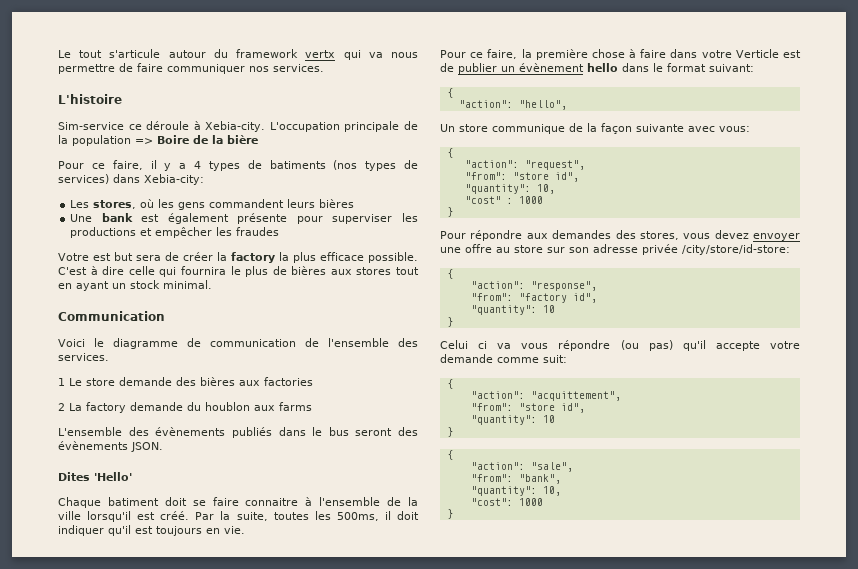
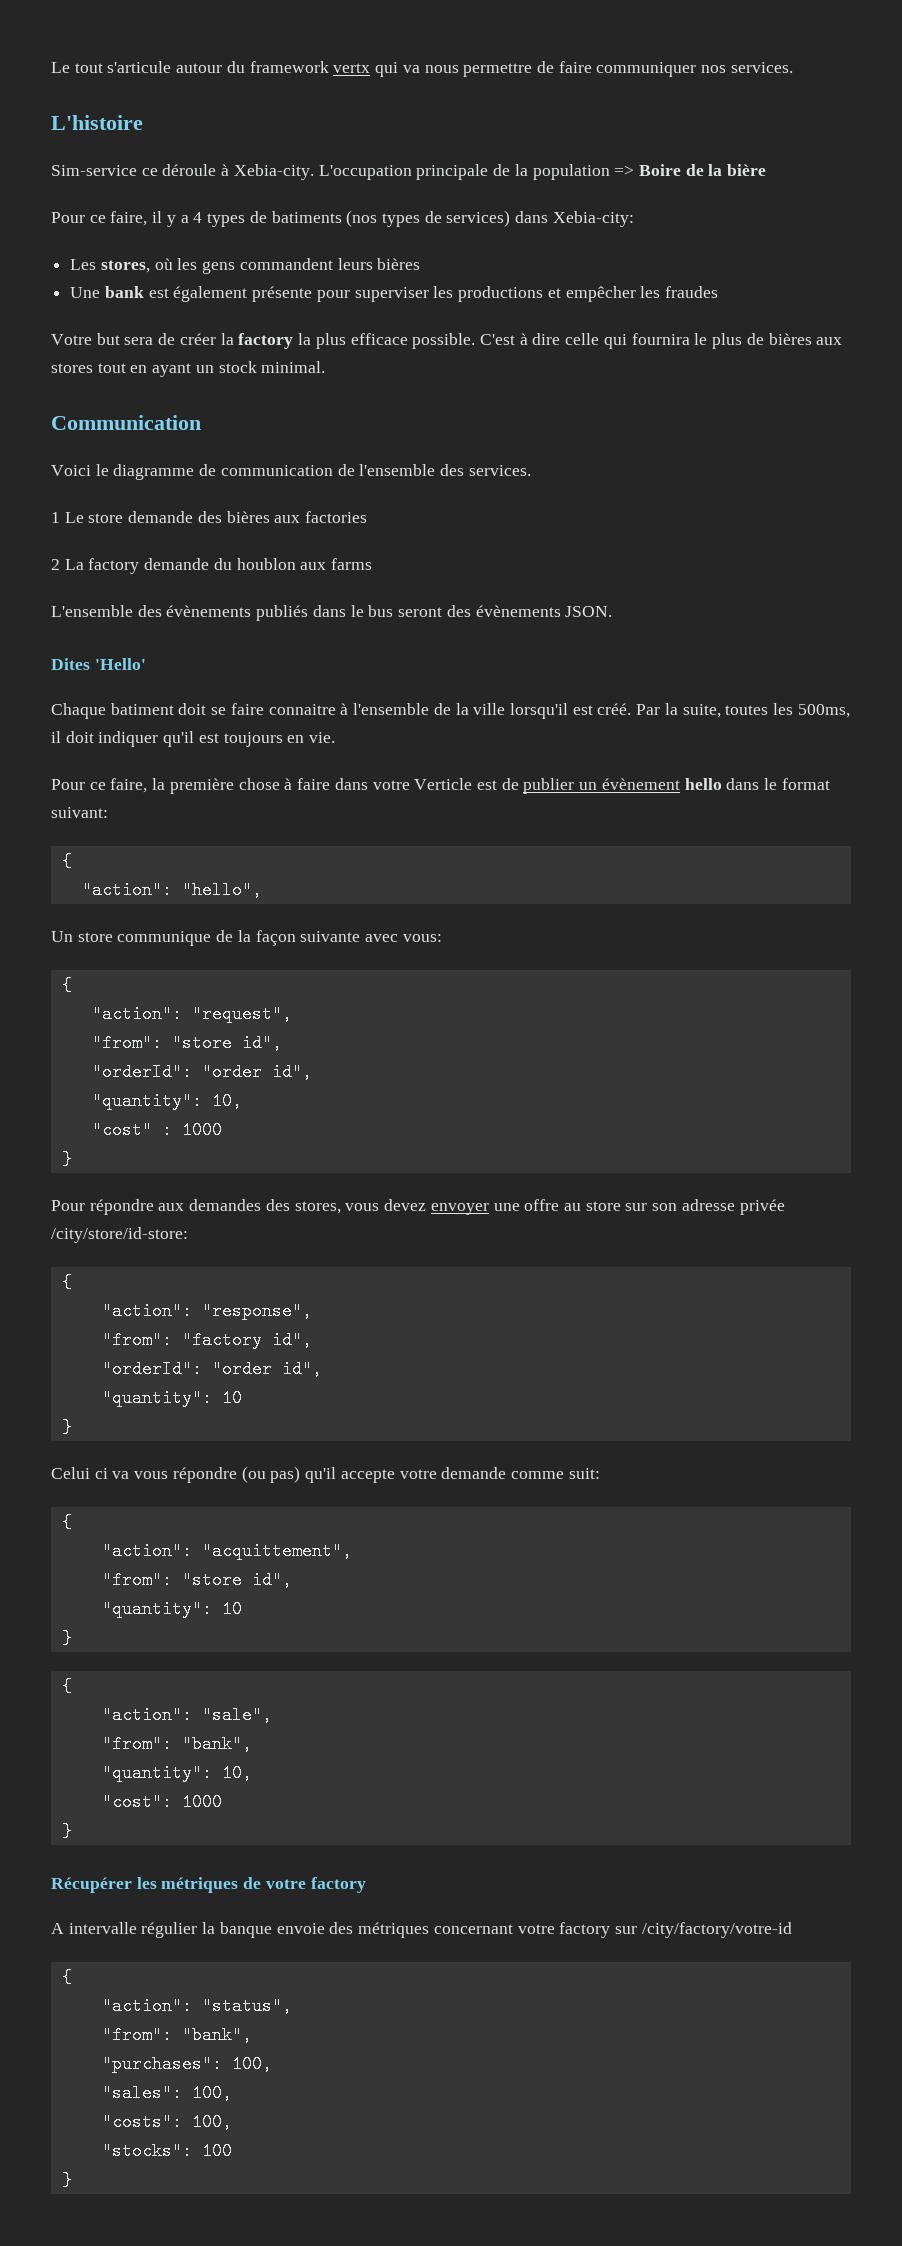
[93,253,111,261] est -> (92, 339) none
(579, 177) none -> [91,1063,312,1081] // "orderId": "order id",
(597, 298) none -> [101,1360,322,1378] // "orderId": "order id",
(453, 514) none -> [51,1877,366,1893] [51,1922,792,1938] [61,1968,72,1986] [101,1997,292,2015] [101,2026,252,2044] [101,2055,272,2073] [101,2084,232,2102] [101,2113,232,2131] [101,2142,232,2160] [61,2171,72,2189] // Récupérer les métriques de votre factory // A intervalle régulier la banque envoie des métriques concernant votre factory sur /city/factory/votre-id // { // "action": "status", // "from": "bank", // "purchases": 100, // "sales": 100, // "costs": 100, // "stocks": 100 // }

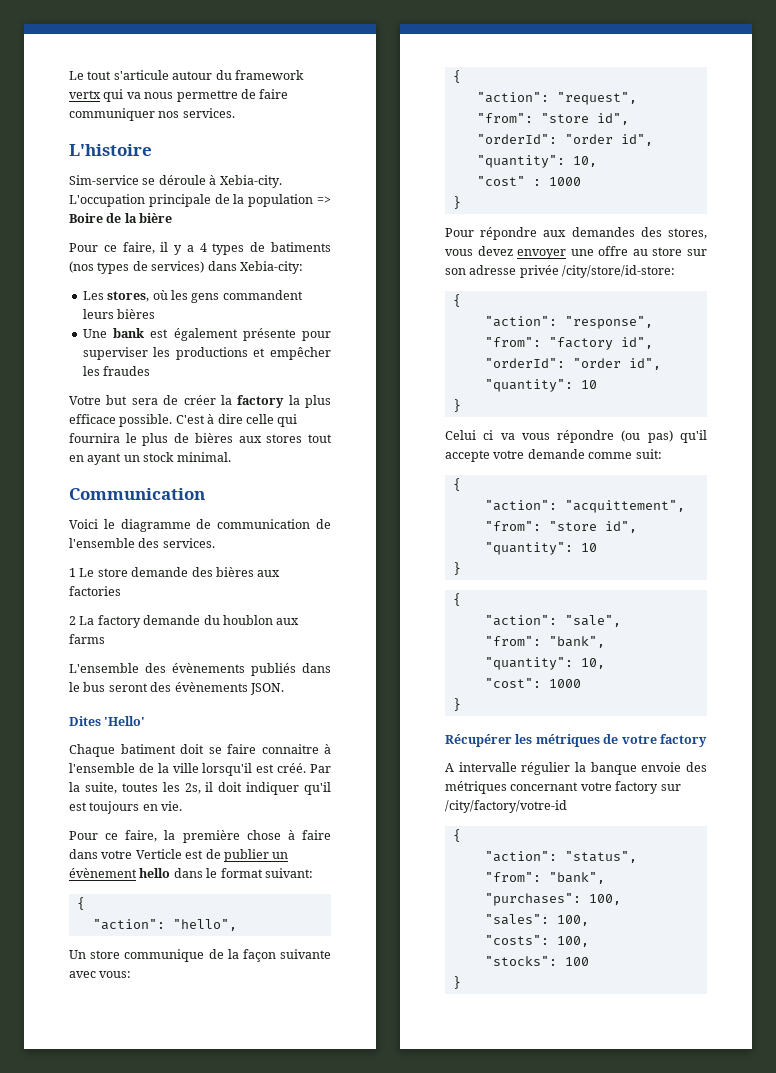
[141,168,158,176] ce -> [142,178,156,185] se
[797,704,850,718] 500ms, -> [184,783,201,794] 2s,

